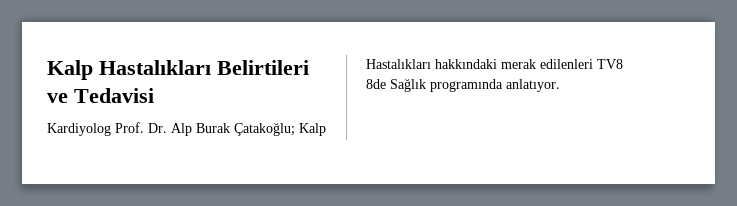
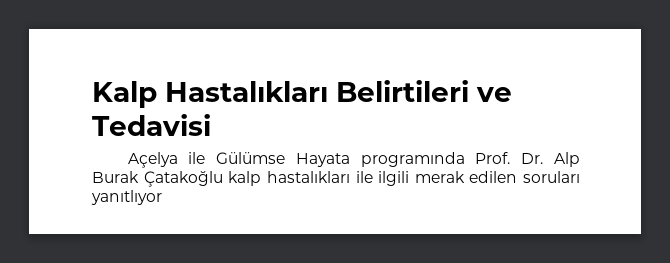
[47,122,326,136] [366,59,623,69] [366,78,560,92] Kardiyolog Prof. Dr. Alp Burak Çatakoğlu; Kalp Hastalıkları hakkındaki merak edilenleri TV8 8de Sağlık programında anlatıyor. -> [127,152,580,168] [92,171,580,187] [91,190,162,205] Açelya ile Gülümse Hayata programında Prof. Dr. Alp Burak Çatakoğlu kalp hastalıkları ile ilgili merak edilen soruları yanıtlıyor

